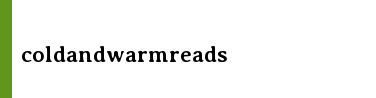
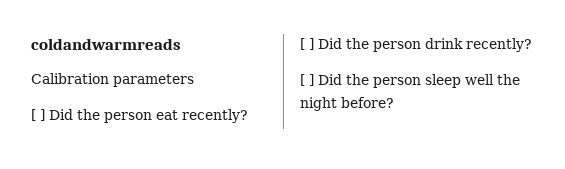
(228, 54) none -> [31,73,194,87] [31,109,248,123] [300,38,532,52] [300,74,520,88] [300,97,394,111] // Calibration parameters // [ ] Did the person eat recently? // [ ] Did the person drink recently? // [ ] Did the person sleep well the night before?

